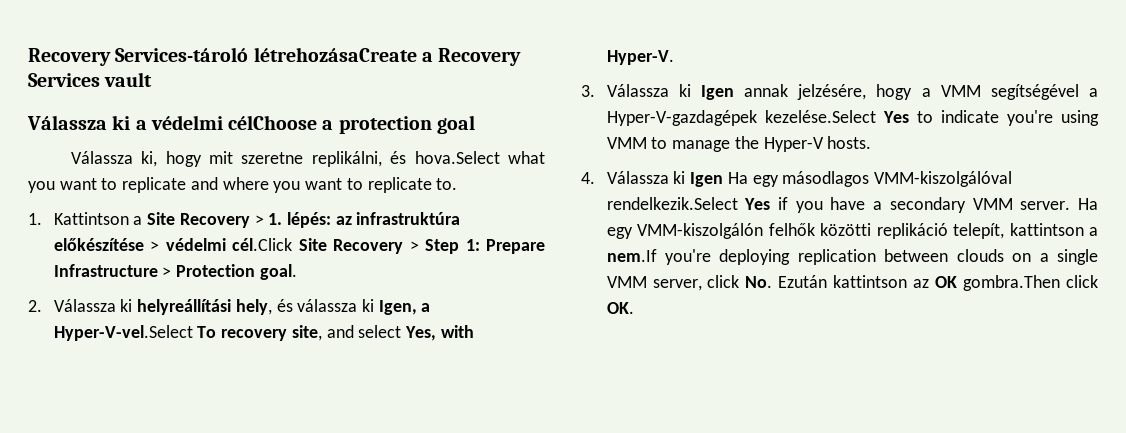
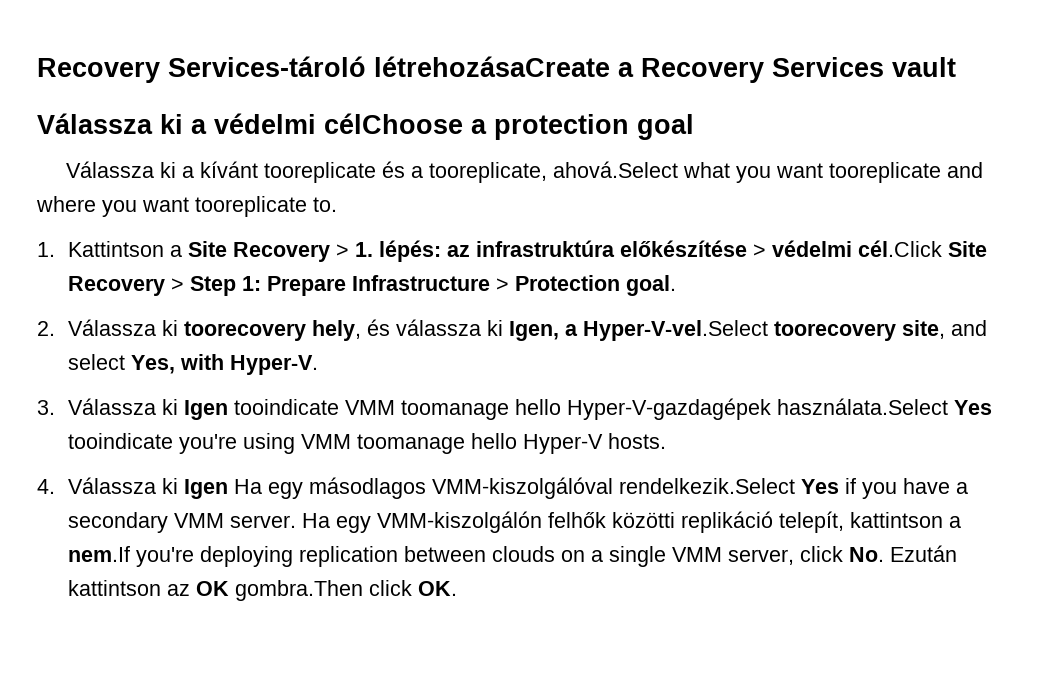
[141,151,500,167] ki, hogy mit szeretne replikálni, és hova.Select -> [160,161,679,183] ki a kívánt tooreplicate és a tooreplicate, ahová.Select
[101,177,187,193] to replicate -> [829,162,942,183] tooreplicate
[346,177,432,193] to replicate -> [195,196,307,217] tooreplicate
[137,299,232,315] helyreállítási -> [183,321,306,341] toorecovery
[197,326,288,341] To recovery -> [773,321,896,341] toorecovery
[744,84,1098,100] [606,110,1099,126] [606,136,759,152] annak jelzésére, hogy a VMM segítségével a Hyper-V-gazdagépek kezelése.Select Yes to indicate you're using VMM to manage the -> [233,398,992,420] [67,433,517,454] tooindicate VMM toomanage hello Hyper-V-gazdagépek használata.Select Yes tooindicate you're using VMM toomanage hello

